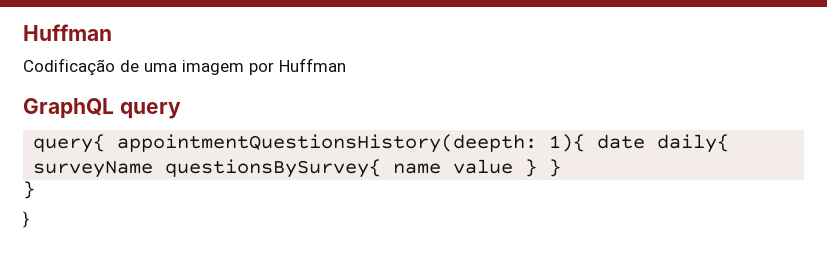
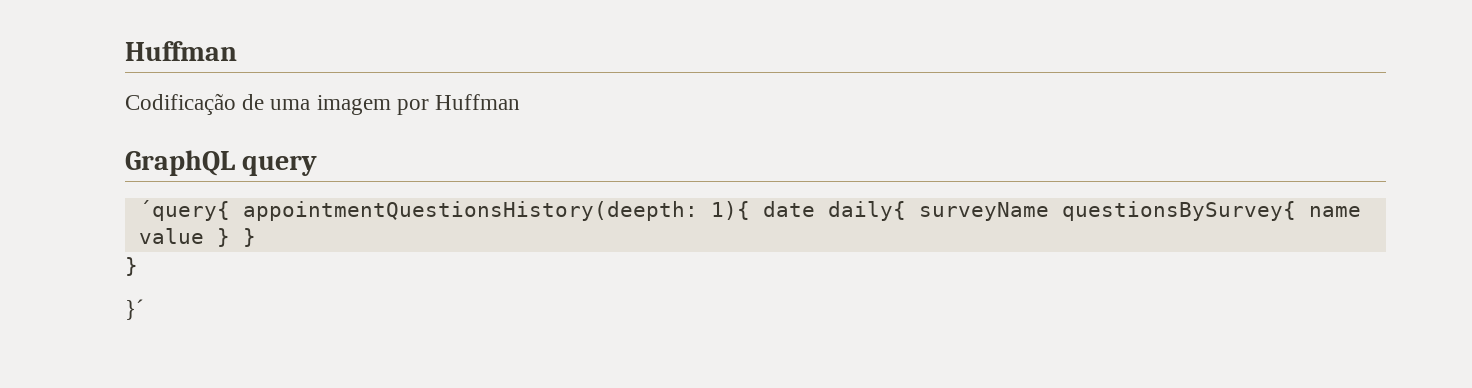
[33,134,106,153] query{ -> [138,200,230,221] ´query{
[23,211,29,228] } -> [125,299,144,320] }´

